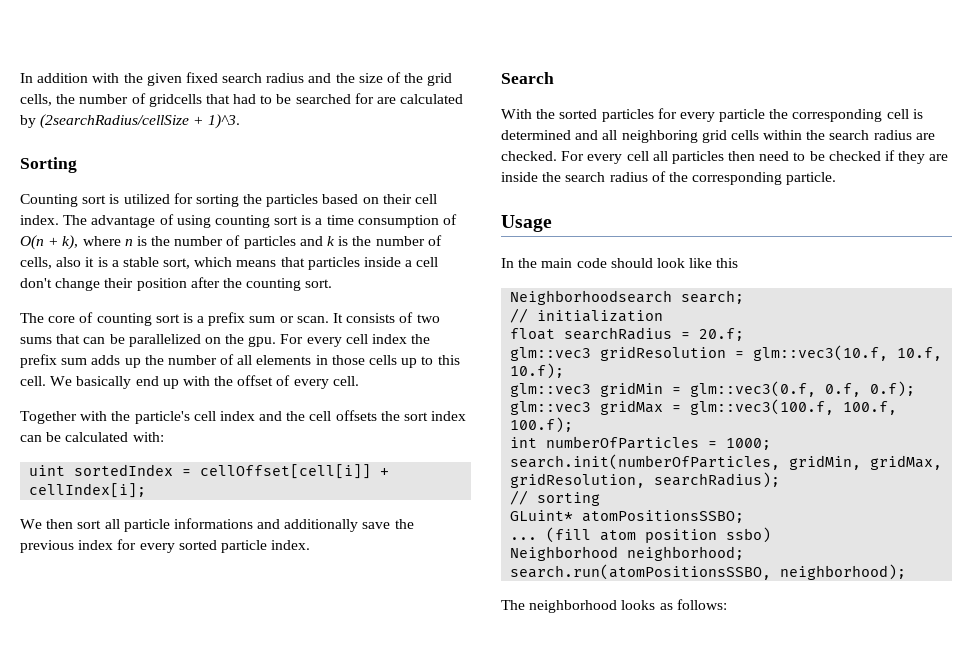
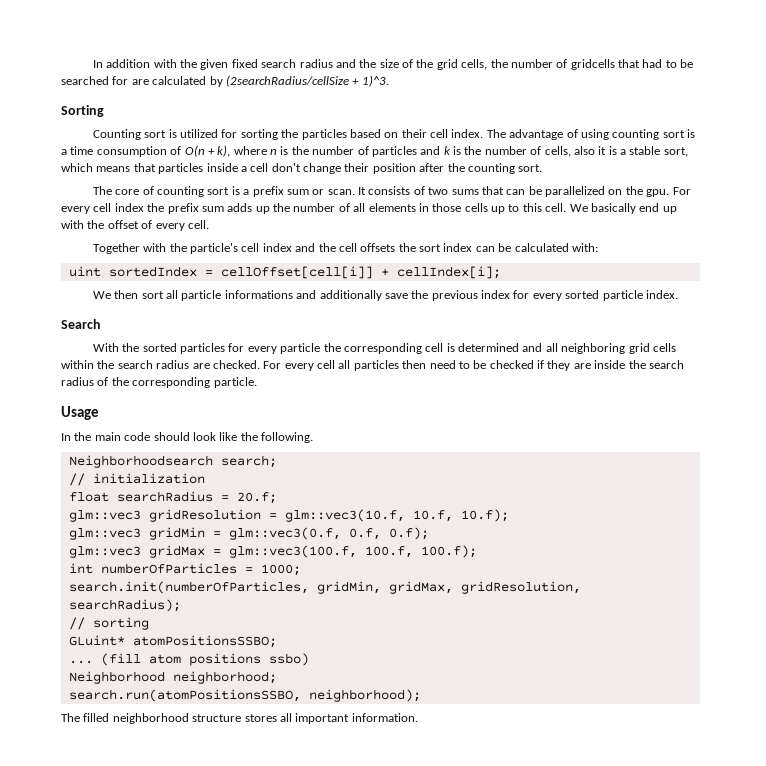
[716,258,739,268] this -> [240,432,313,443] the following.
[645,529,718,543] position -> [188,653,261,666] positions
[529,599,727,613] neighborhood looks as follows: -> [83,713,418,724] filled neighborhood structure stores all important information.

